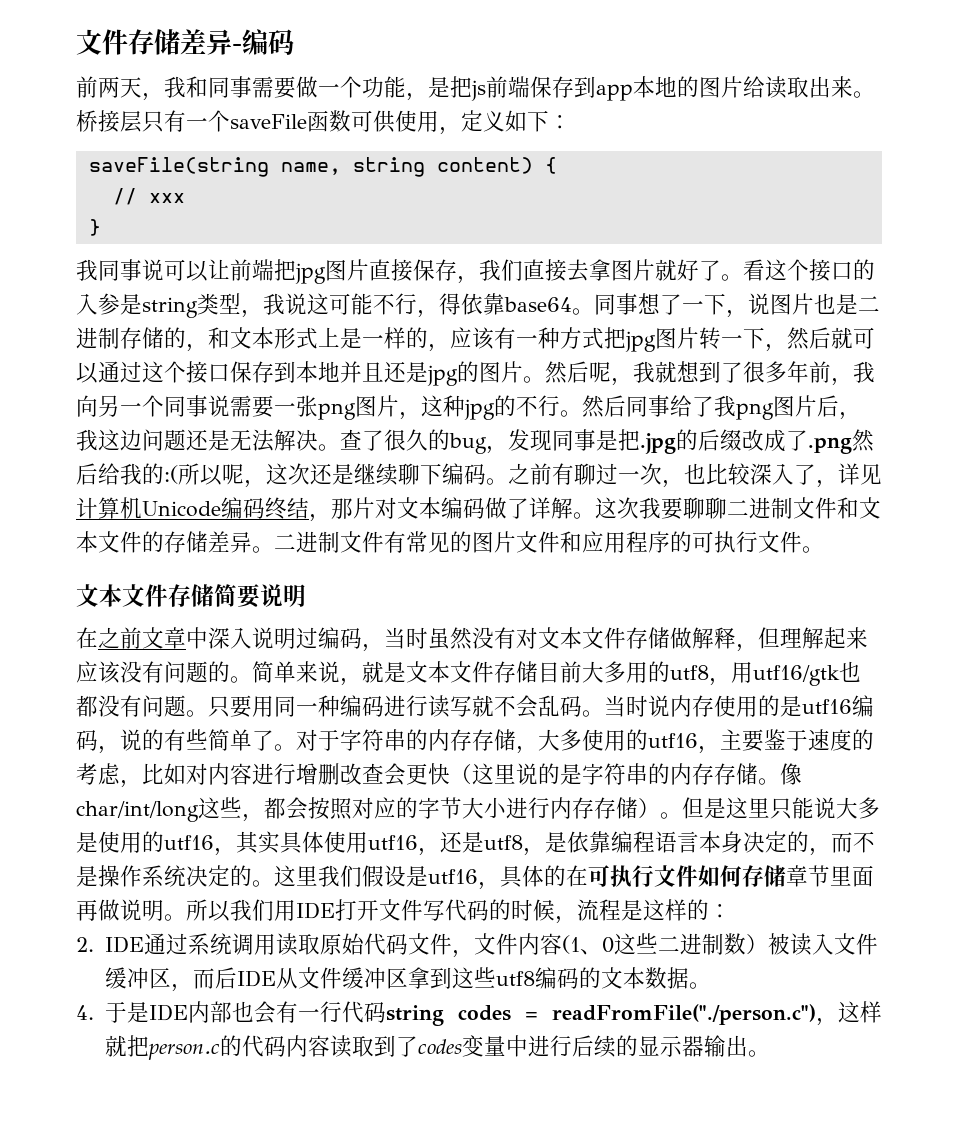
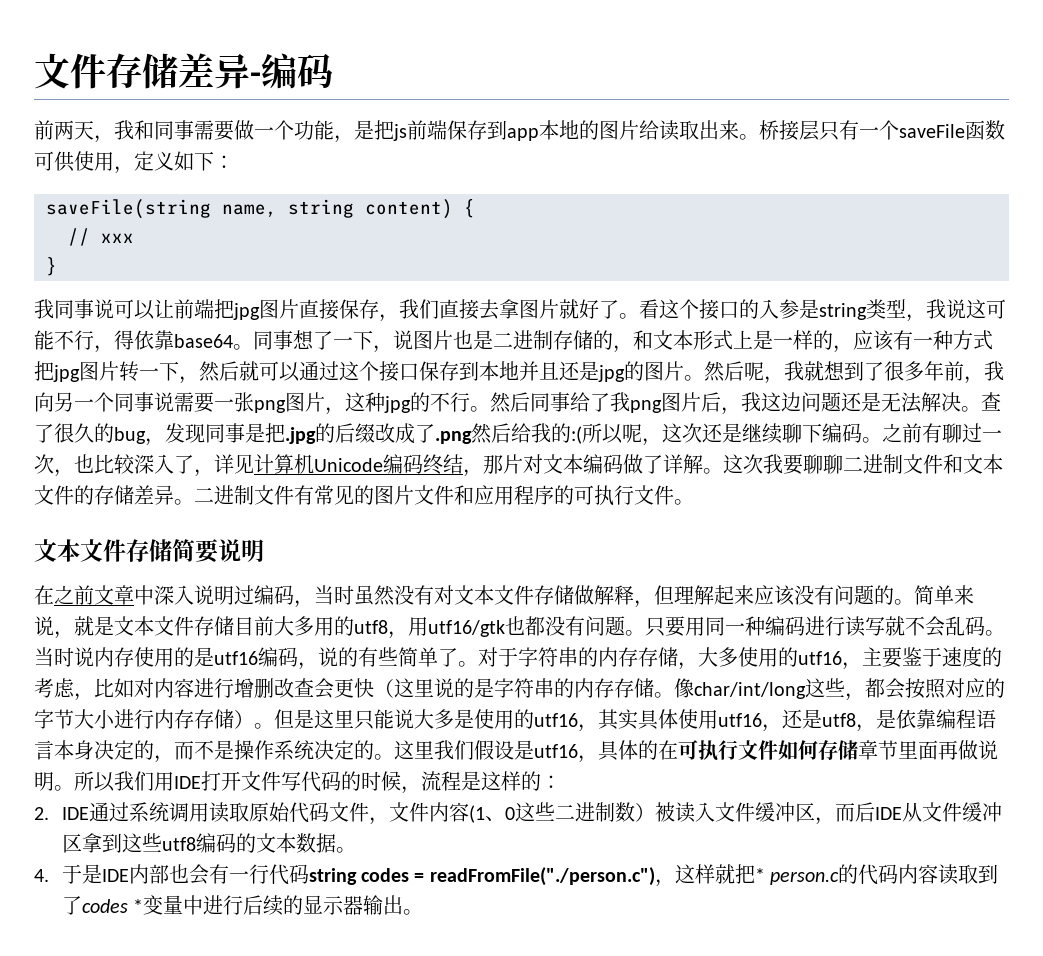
(149, 1046) none -> [754,868,765,882] *
(462, 1046) none -> [132,899,143,913] *

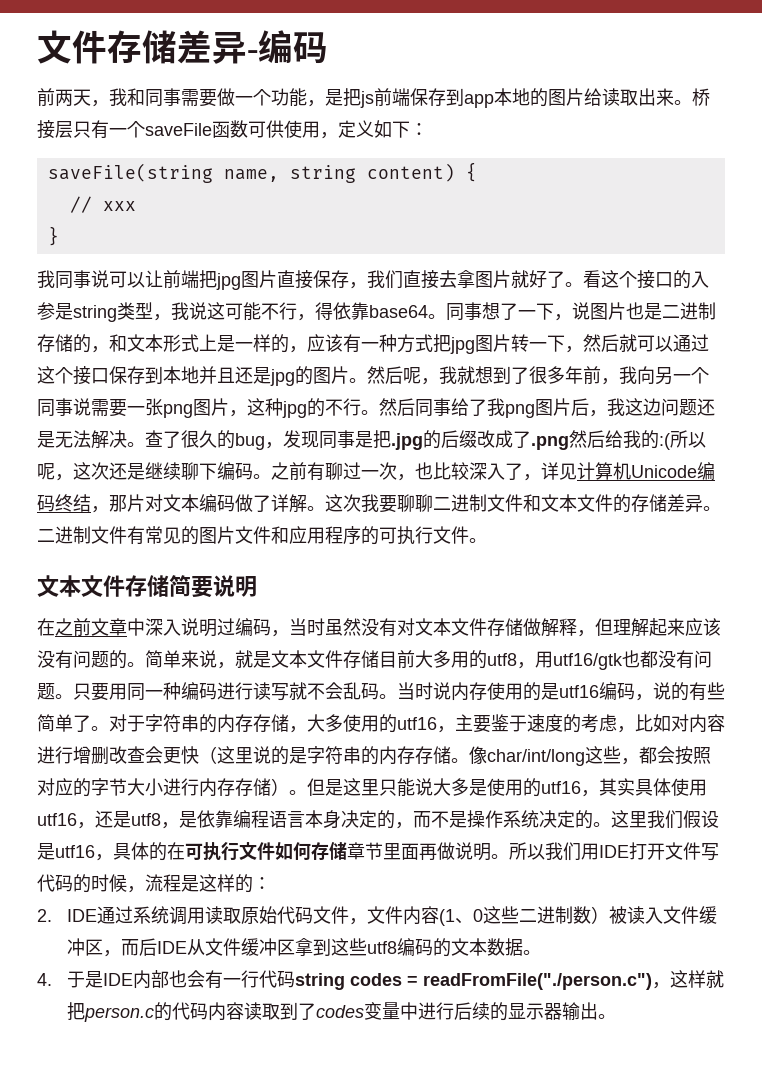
[754,868,765,882] * -> (85, 1011) none
[132,899,143,913] * -> (364, 1011) none

